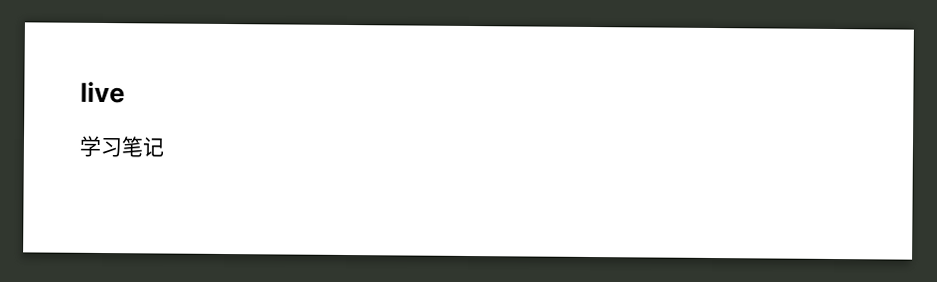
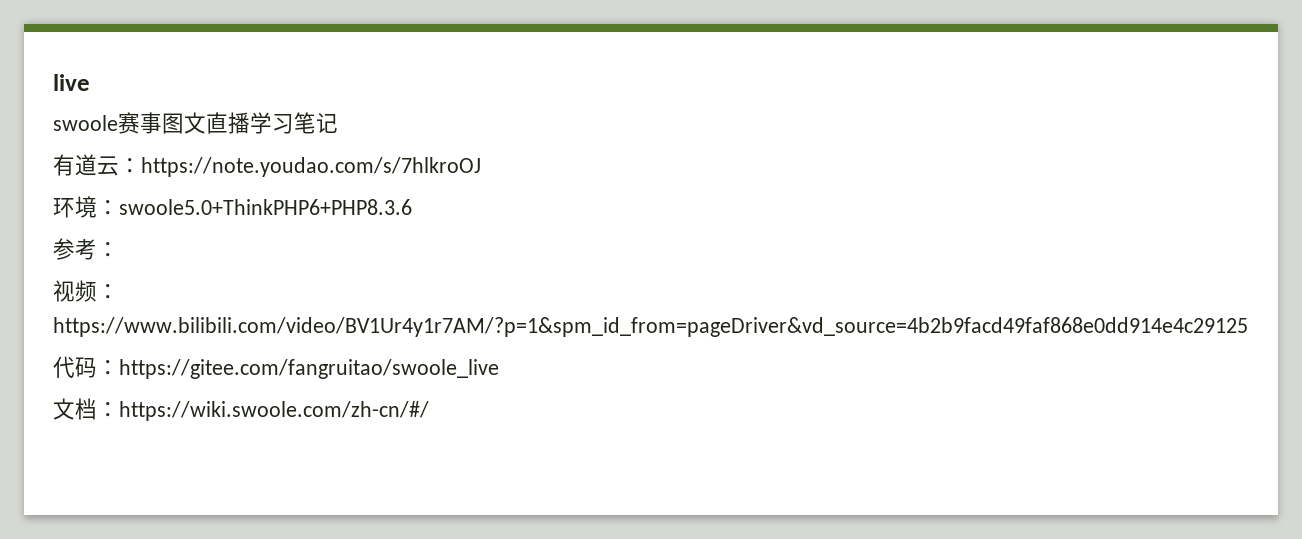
[79,135,165,158] 学习笔记 -> [53,112,338,134] [53,154,481,177] [53,196,412,218] [53,238,119,260] [53,280,119,302] [53,317,1248,337] [53,356,499,379] [53,398,429,421] swoole赛事图文直播学习笔记 // 有道云：https://note.youdao.com/s/7hlkroOJ // 环境：swoole5.0+ThinkPHP6+PHP8.3.6 // 参考： // 视频：https://www.bilibili.com/video/BV1Ur4y1r7AM/?p=1&spm_id_from=pageDriver&vd_source=4b2b9facd49faf868e0dd914e4c29125 // 代码：https://gitee.com/fangruitao/swoole_live // 文档：https://wiki.swoole.com/zh-cn/#/

